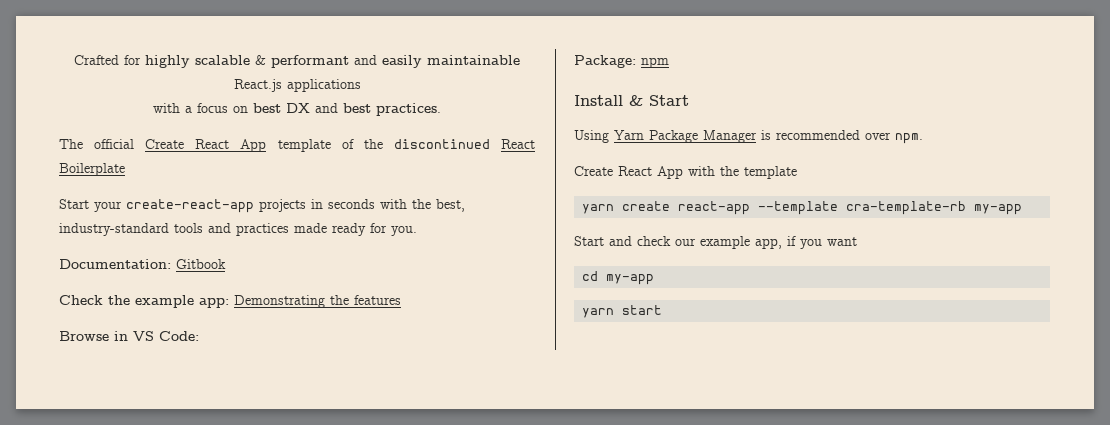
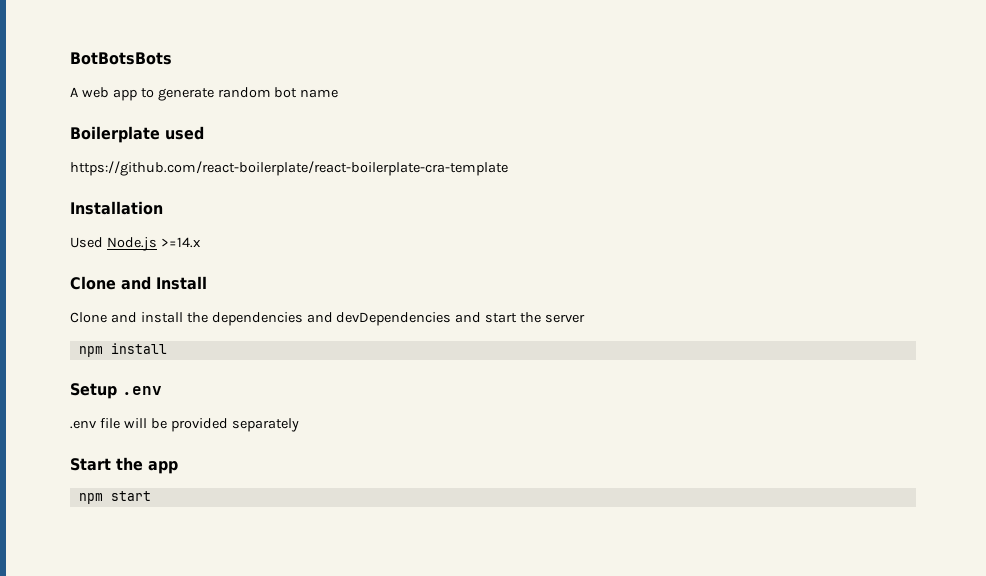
[74,55,520,68] [233,79,361,92] [153,103,441,116] [59,139,535,152] [59,163,125,176] [59,199,465,213] [59,223,417,236] [59,259,226,269] [59,295,401,308] [59,331,199,341] [574,55,669,68] [574,95,689,106] [574,130,923,144] [574,166,797,179] [582,201,1023,215] [574,236,857,249] [582,271,655,285] [582,308,615,318] Crafted for highly scalable & performant and easily maintainable React.js applications // with a focus on best DX and best practices. // The official Create React App template of the discontinued React Boilerplate // Start your create-react-app projects in seconds with the best, industry-standard tools and practices made ready for you. // Documentation: Gitbook // Check the example app: Demonstrating the features // Browse in VS Code: // Package: npm // Install & Start // Using Yarn Package Manager is recommended over npm. // Create React App with the template // yarn create react-app --template cra-template-rb my-app // Start and check our example app, if you want // cd my-app // yarn -> [70,52,172,65] [70,87,339,101] [70,126,204,143] [70,161,508,176] [70,201,163,215] [70,237,201,251] [70,276,207,290] [70,312,586,326] [78,343,167,357] [70,383,162,399] [70,418,299,432] [70,457,178,474] [78,493,103,504] BotBotsBots // A web app to generate random bot name // Boilerplate used // https://github.com/react-boilerplate/react-boilerplate-cra-template // Installation // Used Node.js >=14.x // Clone and Install // Clone and install the dependencies and devDependencies and start the server // npm install // Setup .env // .env file will be provided separately // Start the app // npm

